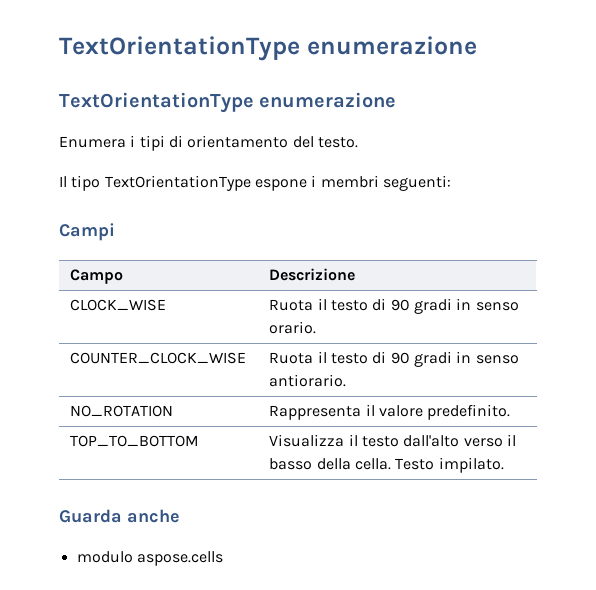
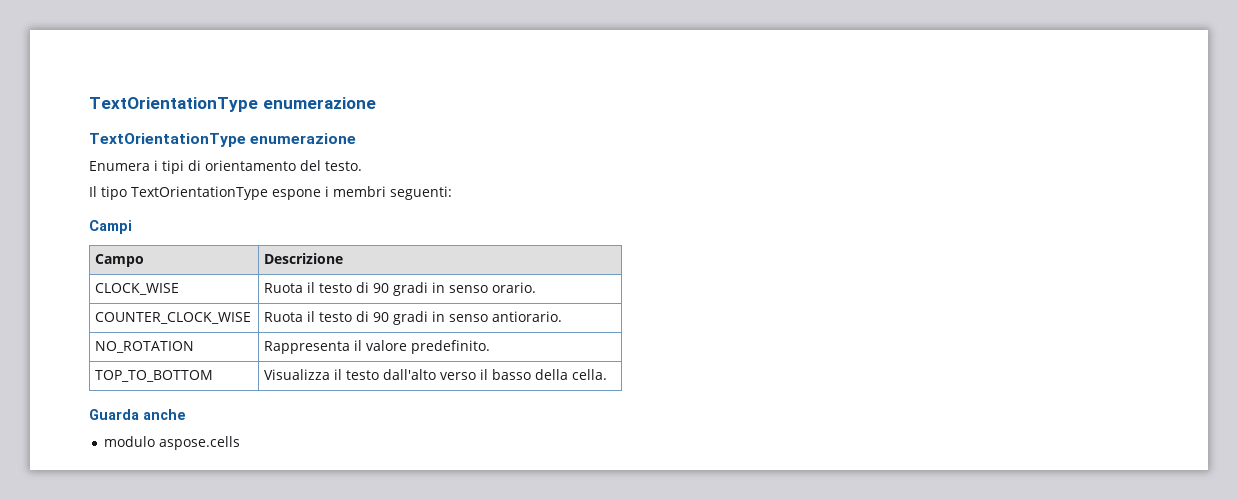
[395,457,504,473] Testo impilato. -> (608, 374) none

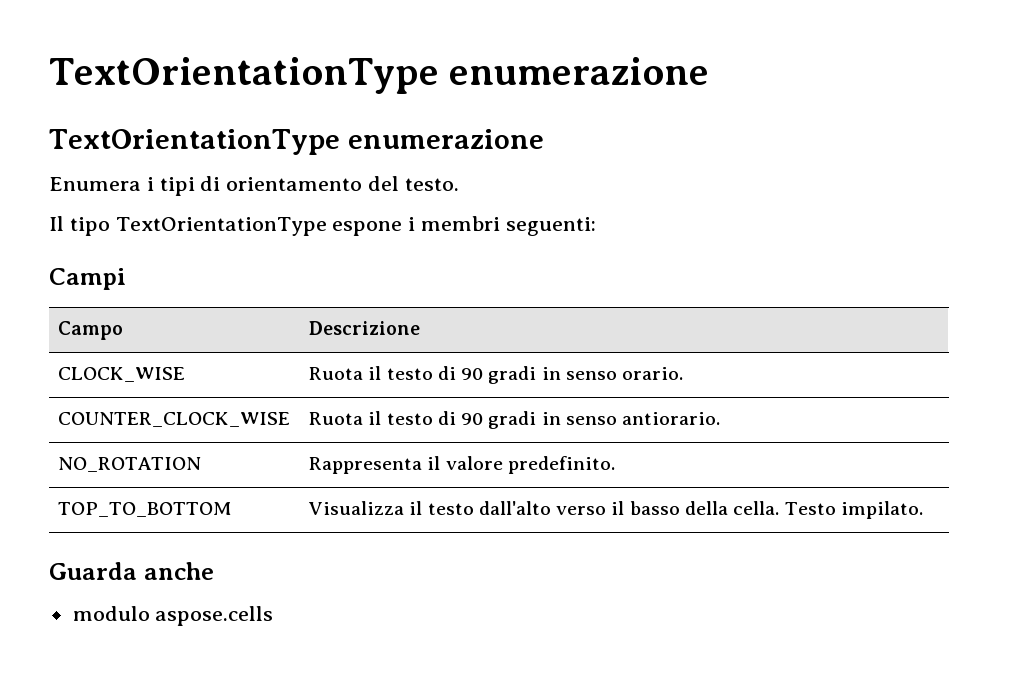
(608, 374) none -> [784,501,923,519] Testo impilato.

